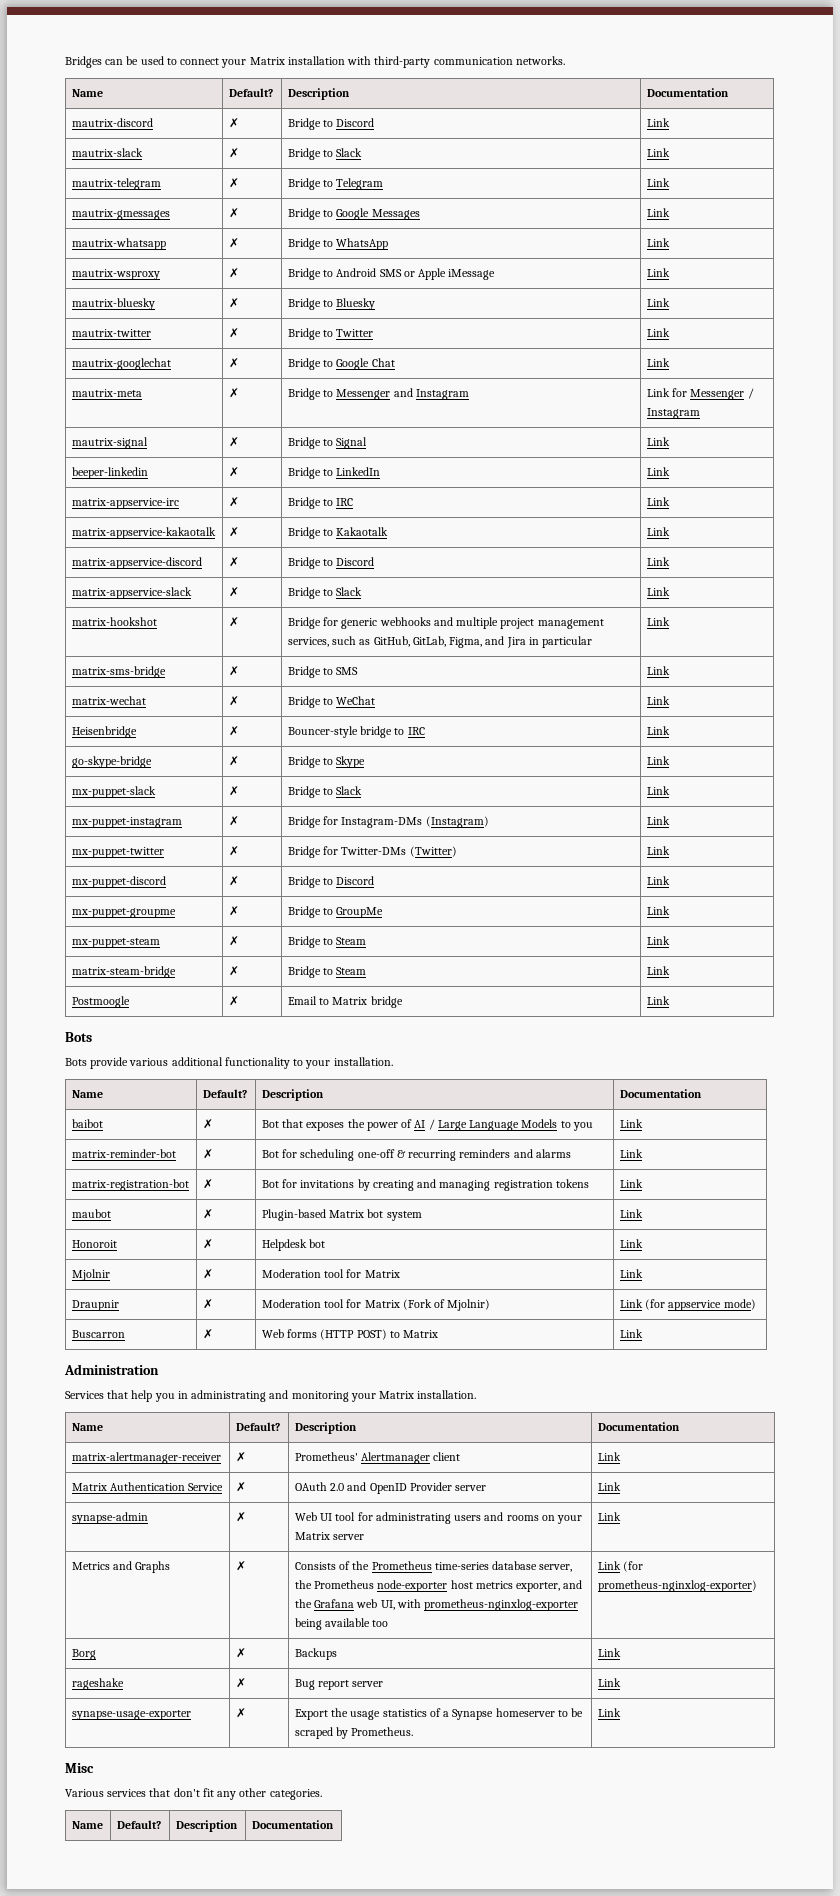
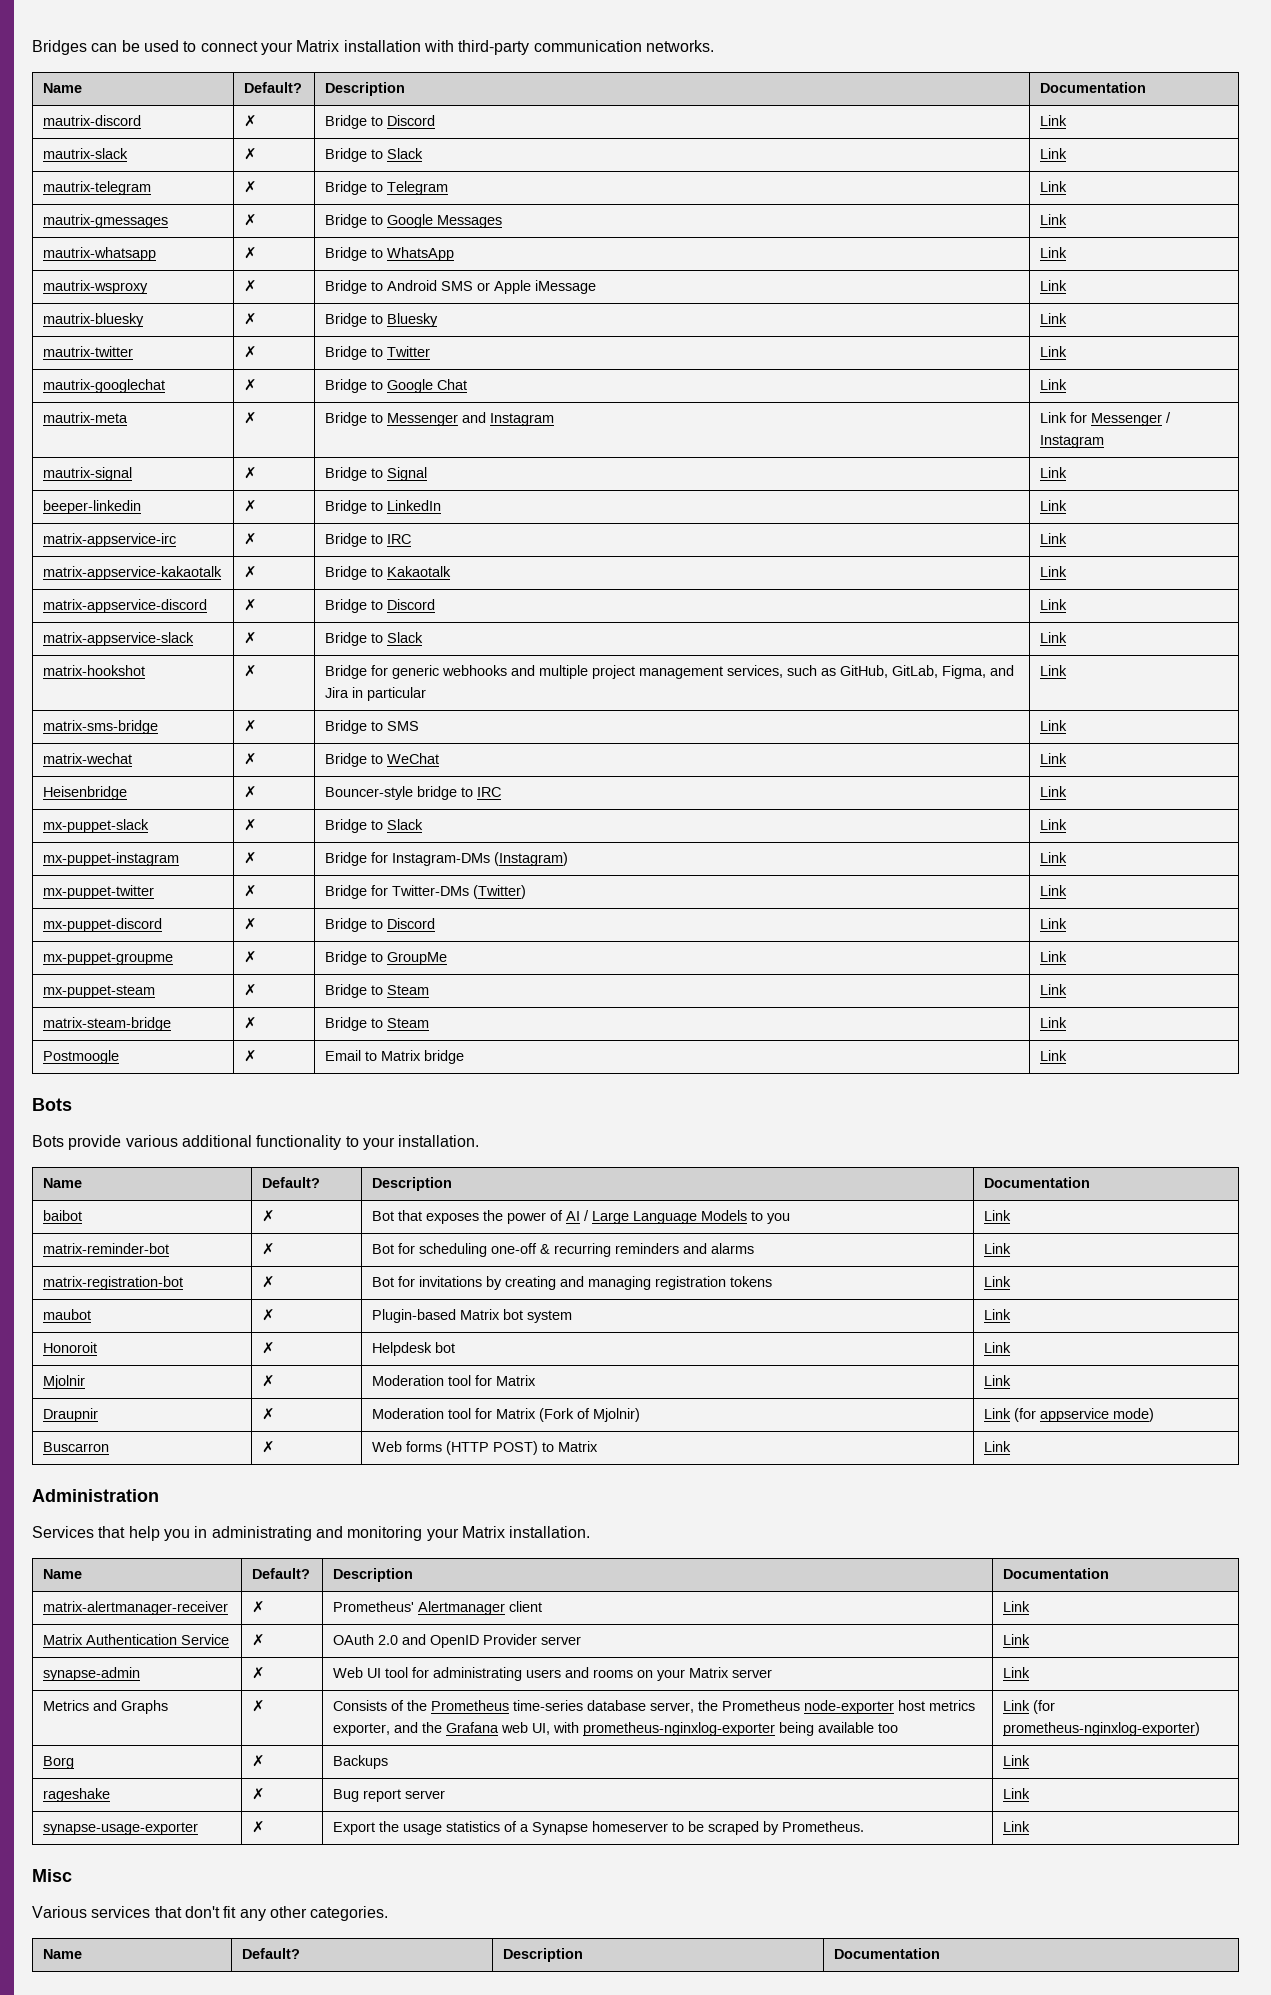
[71,756,152,768] [228,756,239,766] [287,756,366,768] [646,756,670,765] // go-skype-bridge | ✗ | Bridge to Skype | Link -> (1068, 791) none

